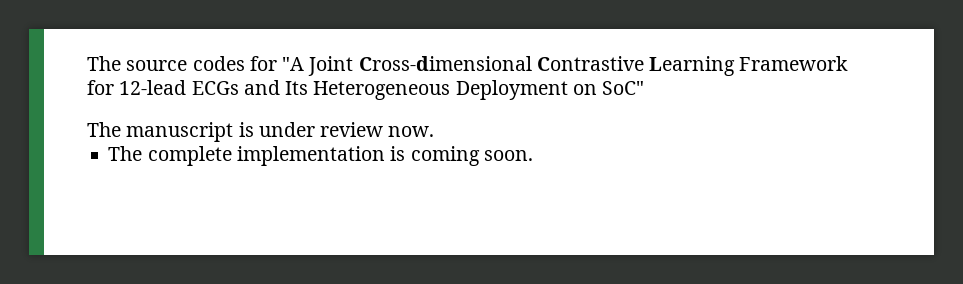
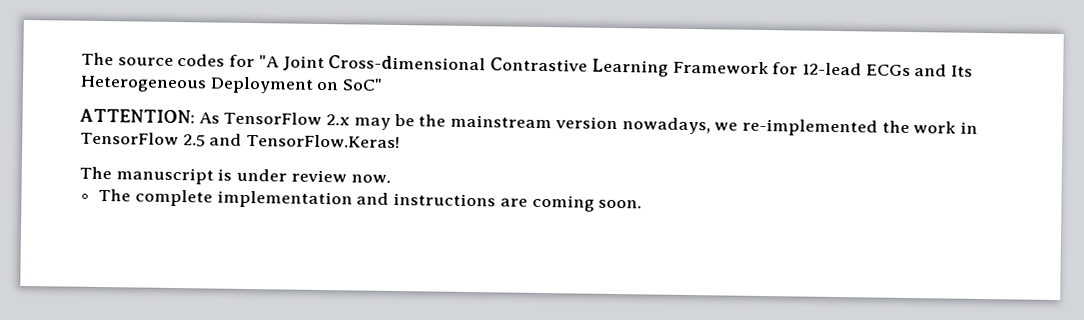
(645, 88) none -> [79,108,979,137] [80,131,401,149] // ATTENTION: As TensorFlow 2.x may be the mainstream version nowadays, we re-implemented the work in TensorFlow 2.5 and TensorFlow.Keras!
[390,146,406,161] is -> [356,192,528,207] and instructions are

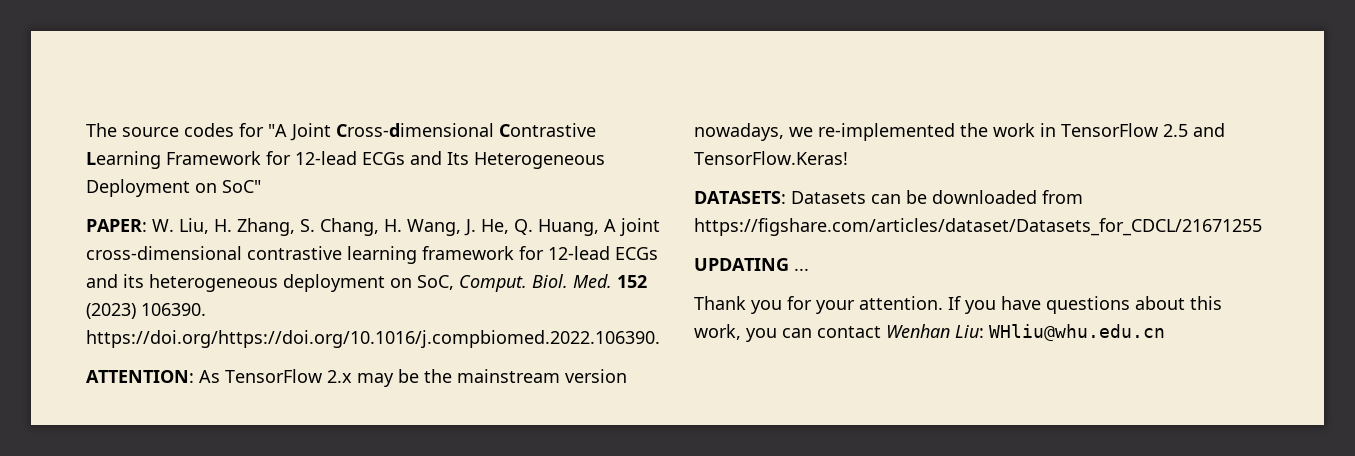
(384, 84) none -> [86,218,660,236] [86,246,658,264] [86,274,647,292] [86,303,206,319] [86,330,660,348] // PAPER: W. Liu, H. Zhang, S. Chang, H. Wang, J. He, Q. Huang, A joint cross-dimensional contrastive learning framework for 12-lead ECGs and its heterogeneous deployment on SoC, Comput. Biol. Med. 152 (2023) 106390. https://doi.org/https://doi.org/10.1016/j.compbiomed.2022.106390.
[79,166,391,185] [98,188,643,212] The manuscript is under review now. // The complete implementation and instructions are coming soon. -> [694,190,1083,204] [694,218,1262,236] [694,258,809,271] [694,296,1222,314] [694,324,1165,342] DATASETS: Datasets can be downloaded from https://figshare.com/articles/dataset/Datasets_for_CDCL/21671255 // UPDATING ... // Thank you for your attention. If you have questions about this work, you can contact Wenhan Liu: WHliu@whu.edu.cn

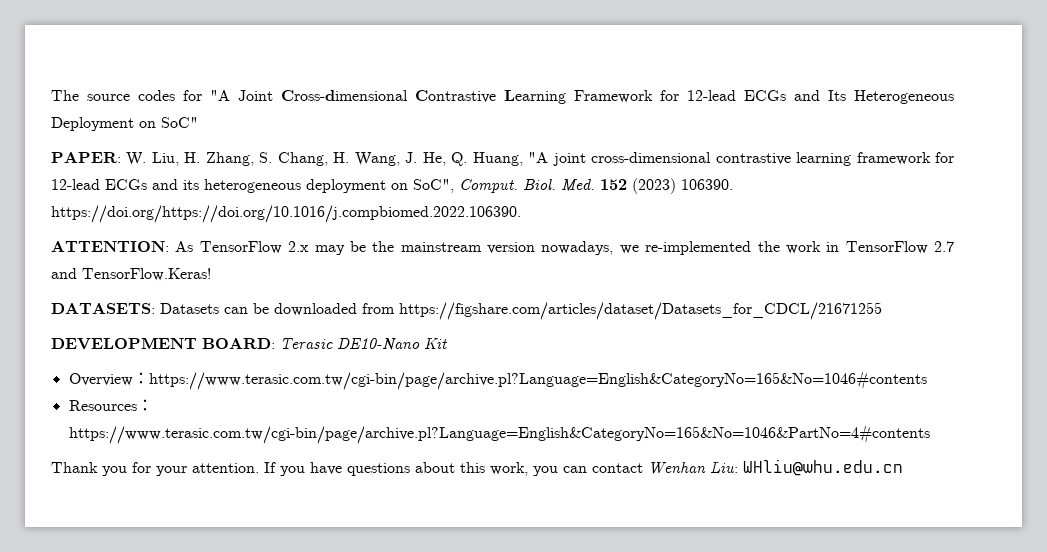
[604,219,616,232] A -> [528,152,549,163] "A
[417,275,454,290] SoC, -> [413,179,454,193] SoC",
[1163,124,1188,137] 2.5 -> [934,241,954,252] 2.7
[694,258,809,271] UPDATING ... -> [51,337,447,351] [68,370,927,390] [68,399,153,411] [68,424,930,444] DEVELOPMENT BOARD: Terasic DE10-Nano Kit // Overview：https://www.terasic.com.tw/cgi-bin/page/archive.pl?Language=English&CategoryNo=165&No=1046#contents // Resources：https://www.terasic.com.tw/cgi-bin/page/archive.pl?Language=English&CategoryNo=165&No=1046&PartNo=4#contents

